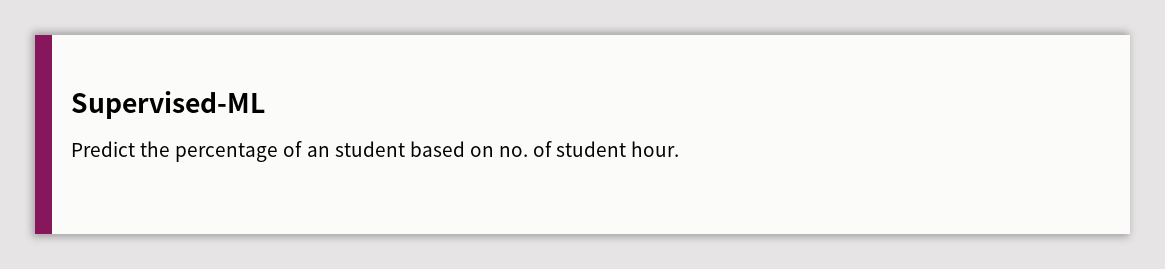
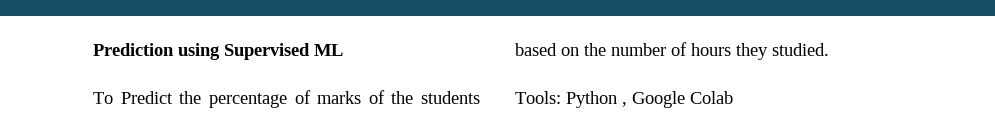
[71,91,265,119] [71,141,680,162] Supervised-ML // Predict the percentage of an student based on no. of student hour. -> [93,43,343,60] [93,90,480,108] [515,42,829,60] [515,91,733,108] Prediction using Supervised ML // To Predict the percentage of marks of the students based on the number of hours they studied. // Tools: Python , Google Colab

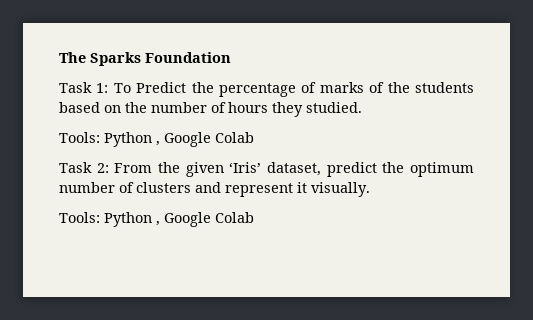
[93,43,343,60] Prediction using Supervised ML // -> [59,52,231,66] [59,82,109,93] The Sparks Foundation // Task 1:
(733, 97) none -> [59,162,475,177] [59,182,370,197] [59,212,254,227] // Task 2: From the given ‘Iris’ dataset, predict the optimum number of clusters and represent it visually. // Tools: Python , Google Colab

